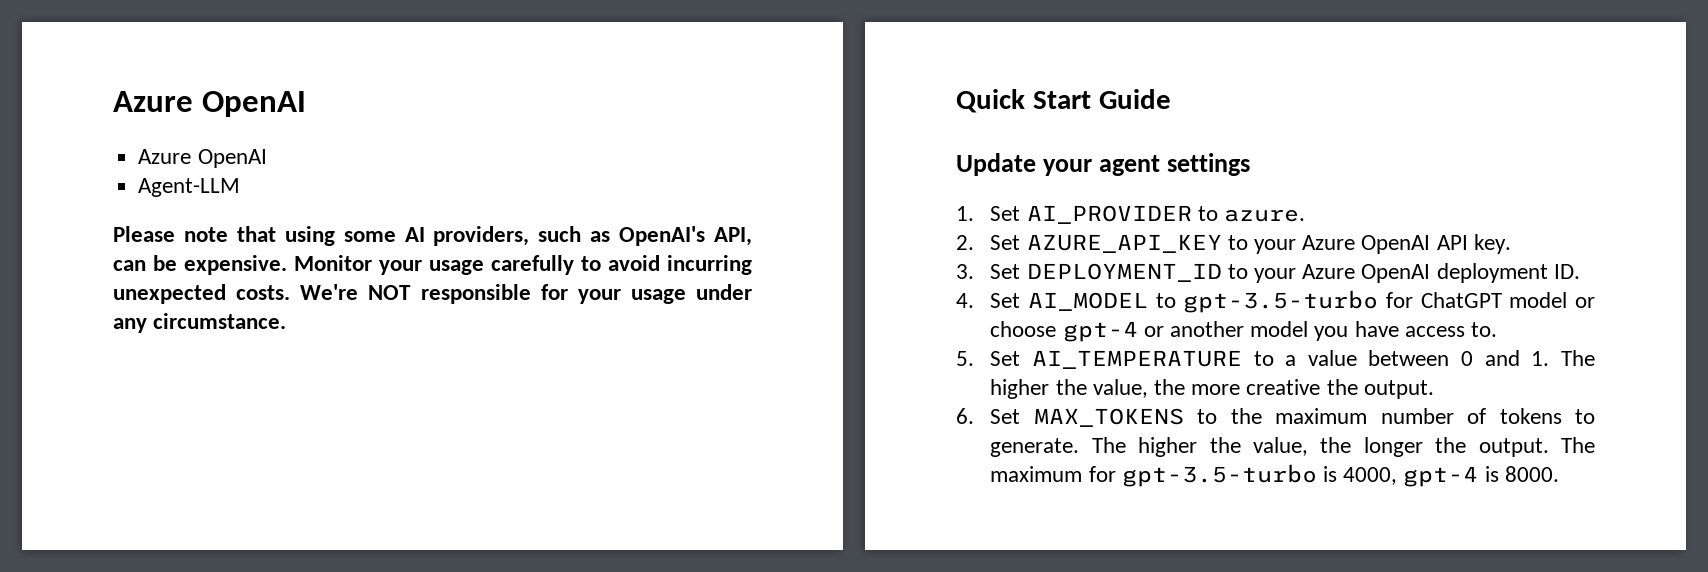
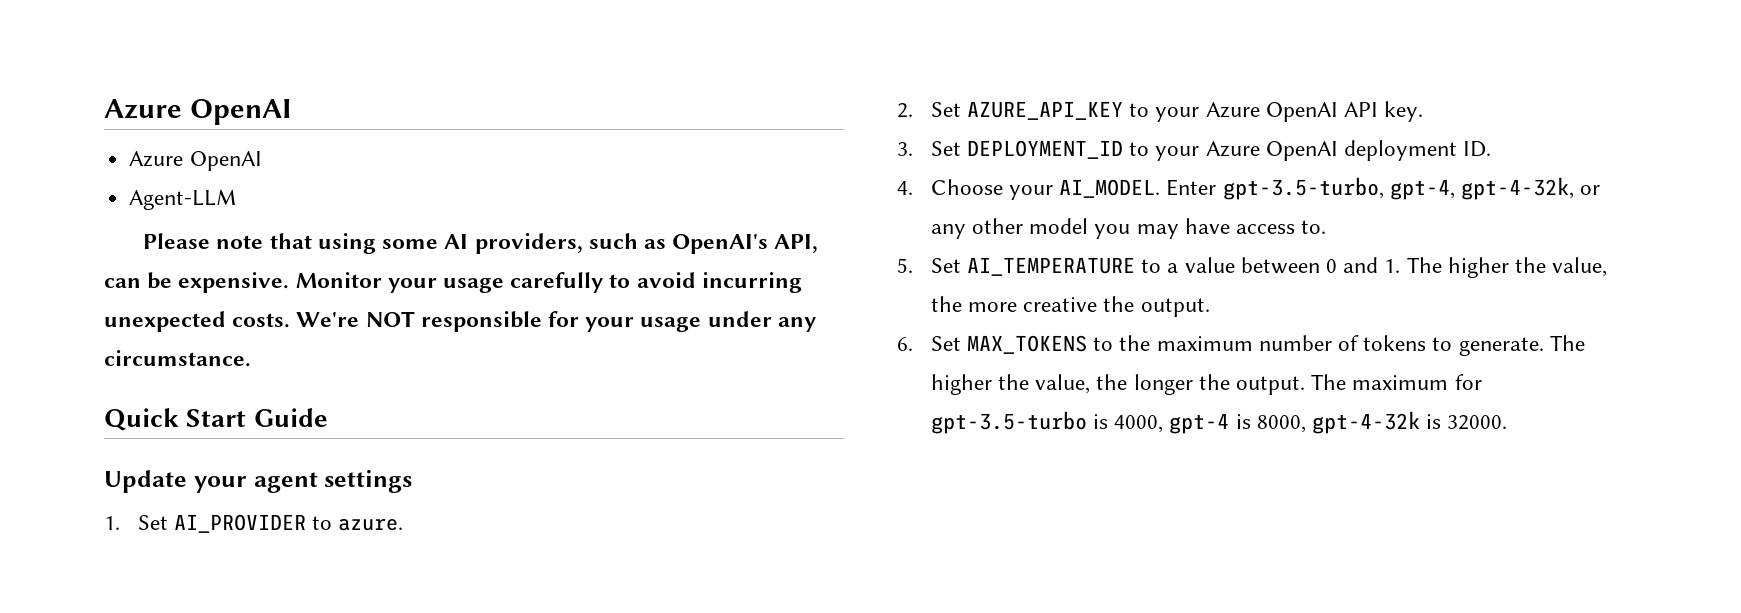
[990,290,1595,313] [990,321,1244,342] Set AI_MODEL to gpt-3.5-turbo for ChatGPT model or choose gpt-4 or another -> [930,177,1601,200] [930,218,1023,239] Choose your AI_MODEL. Enter gpt-3.5-turbo, gpt-4, gpt-4-32k, or any other
(1349, 333) none -> [1136,224,1179,239] may
[1504,466,1559,482] 8000. -> [1256,411,1508,434] 8000, gpt-4-32k is 32000.

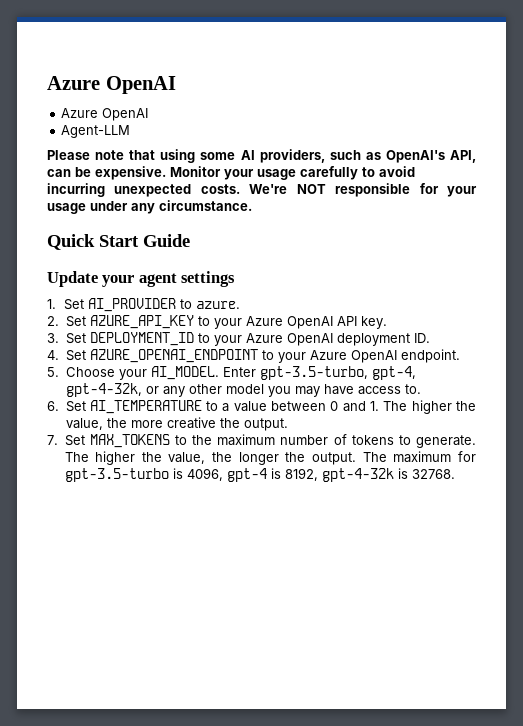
(913, 188) none -> [65,349,460,363] [47,367,59,377] Set AZURE_OPENAI_ENDPOINT to your Azure OpenAI endpoint. // 5.
[897,258,913,273] 5. -> [47,401,59,411] 6.
[897,337,913,351] 6. -> [47,435,58,445] 7.
[1114,415,1164,433] 4000, -> [186,468,223,481] 4096,
[1256,415,1306,433] 8000, -> [284,468,318,481] 8192,
[1447,415,1508,430] 32000. -> [411,469,455,479] 32768.

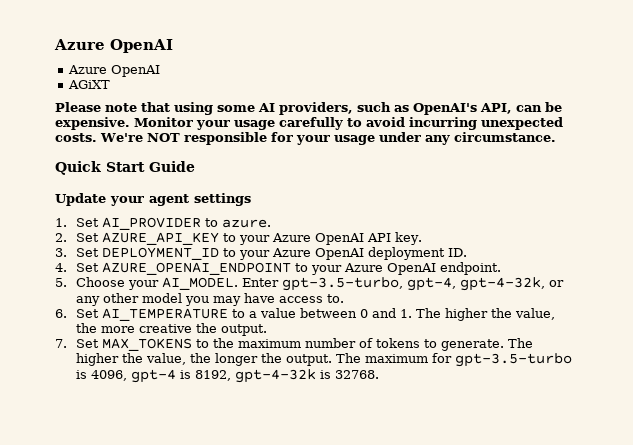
[61,125,131,138] Agent-LLM -> [67,80,110,89] AGiXT

